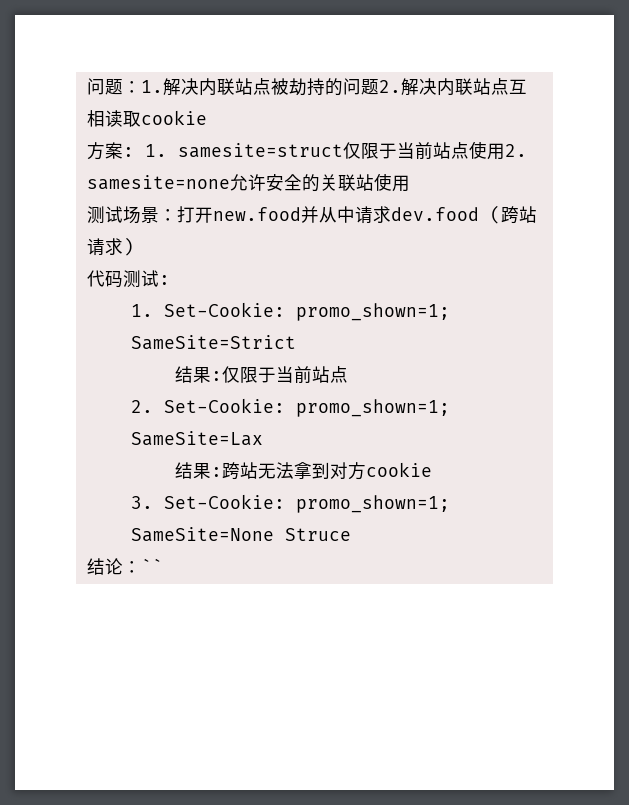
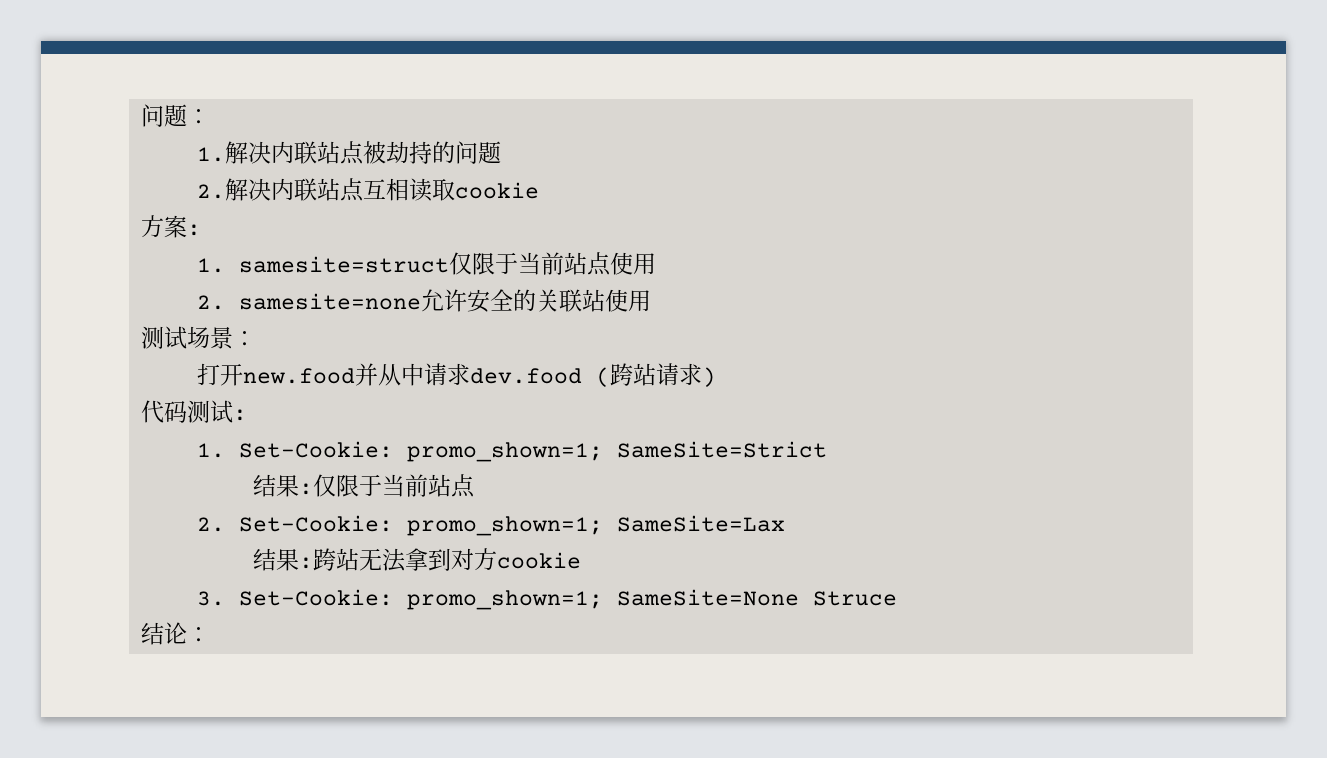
(141, 87) none -> (210, 116) //
(379, 87) none -> (501, 152) //
(134, 152) none -> (201, 230) //
(505, 151) none -> (656, 264) //
(177, 215) none -> (256, 338) //
[140,558,163,573] `` -> (210, 634) none

